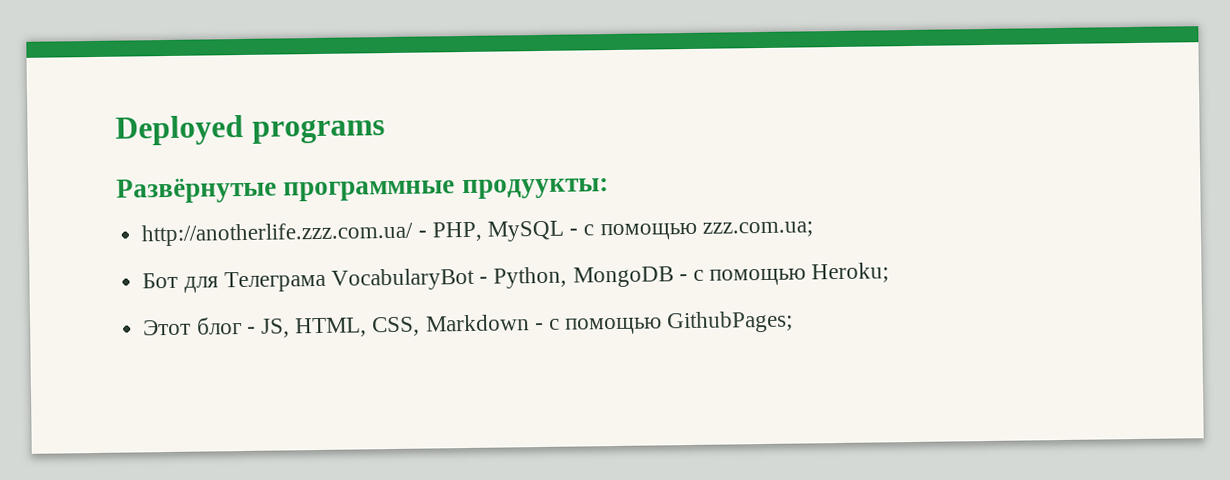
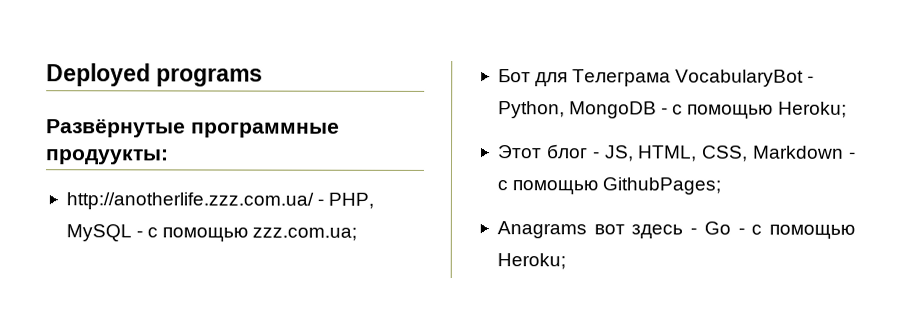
(794, 322) none -> [496,221,855,239] [496,253,566,270] // Anagrams вот здесь - Go - с помощью Heroku;

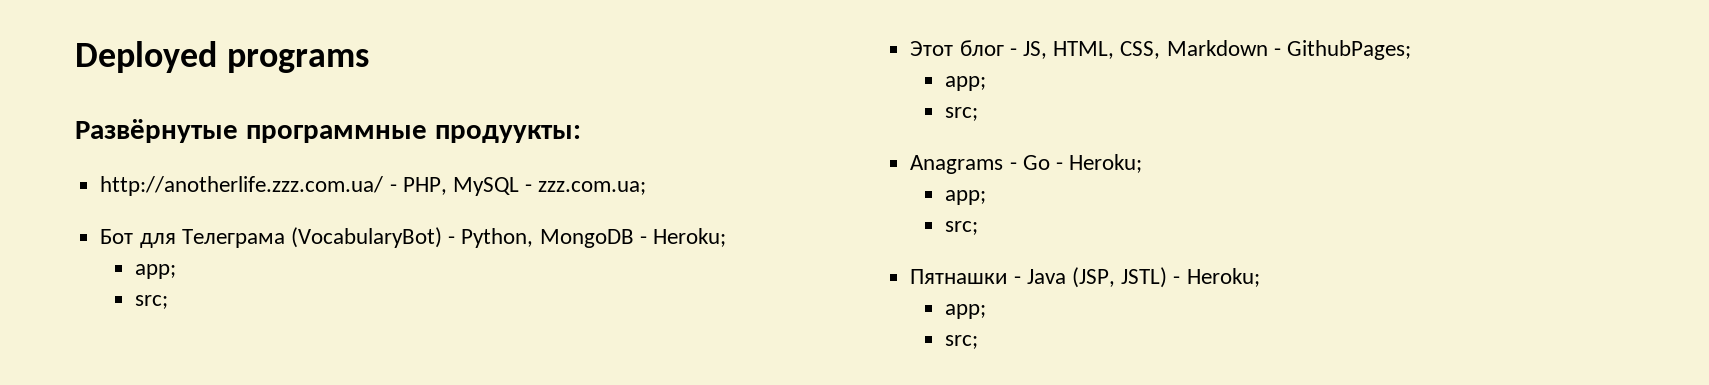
[147,227,249,242] с помощью -> (533, 188) none
[675,69,805,87] VocabularyBot -> [290,227,442,248] (VocabularyBot)
[672,101,847,119] с помощью Heroku; -> [652,228,726,247] [135,264,177,279] [135,295,169,309] Heroku; // app; // src;
[496,180,599,195] с помощью -> (1281, 52) none
(722, 186) none -> [945,76,987,91] [945,107,979,121] // app; // src;
[593,224,684,239] вот здесь -> (1004, 164) none
[751,224,855,239] [496,253,566,270] с помощью Heroku; -> [1069,154,1143,173] [945,190,987,205] [945,221,979,235] [910,267,1260,288] [945,304,987,319] [945,335,979,349] Heroku; // app; // src; // Пятнашки - Java (JSP, JSTL) - Heroku; // app; // src;

